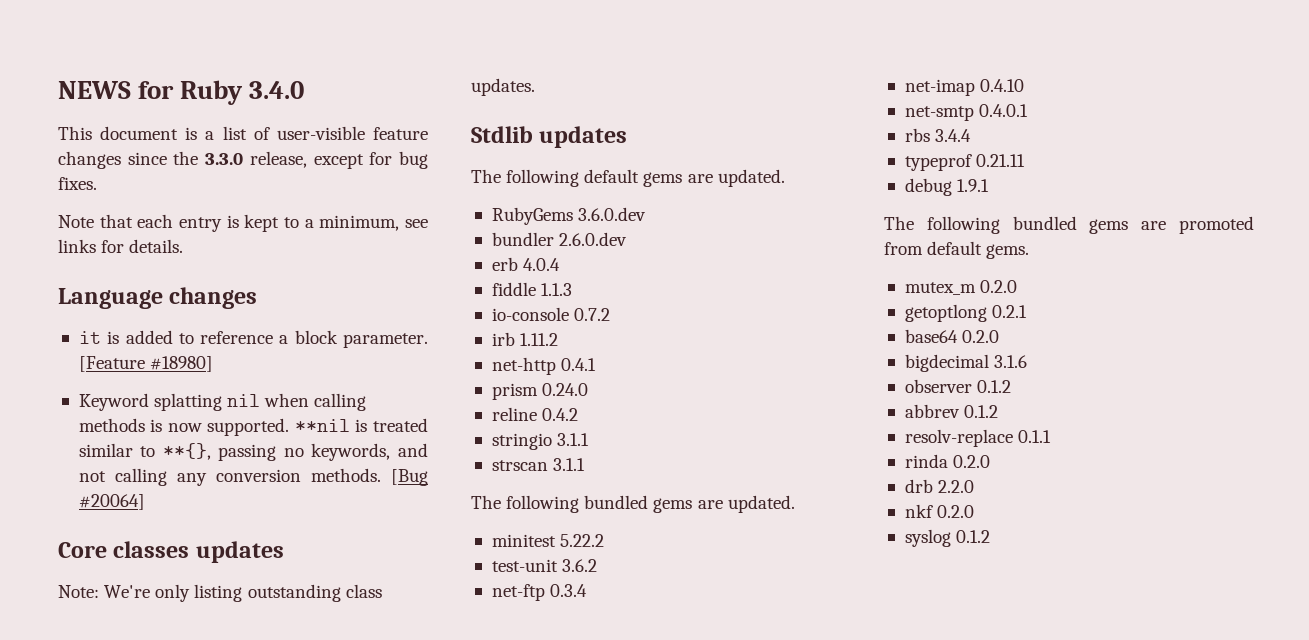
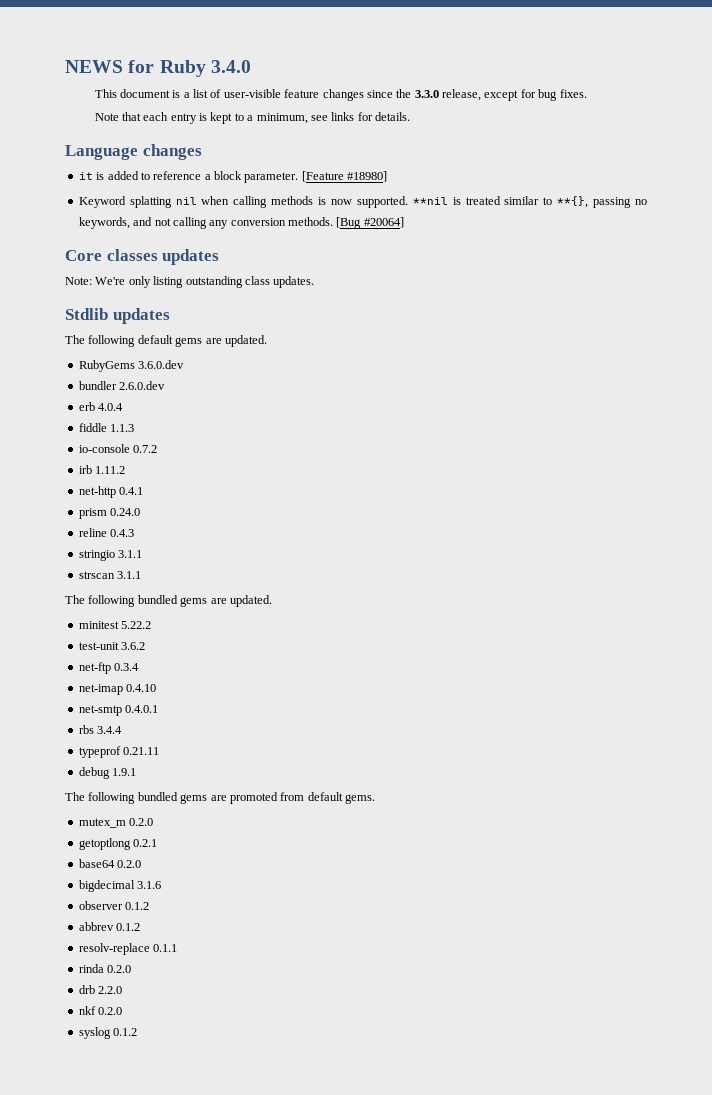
[542,408,579,421] 0.4.2 -> [110,529,135,537] 0.4.3

